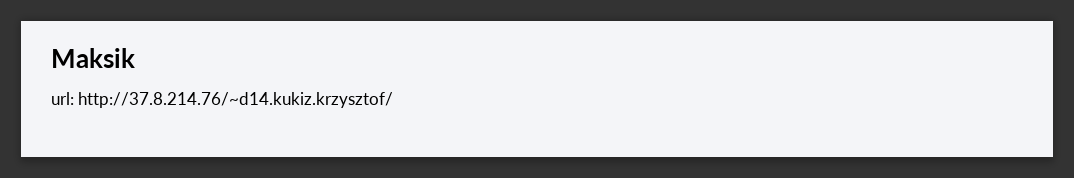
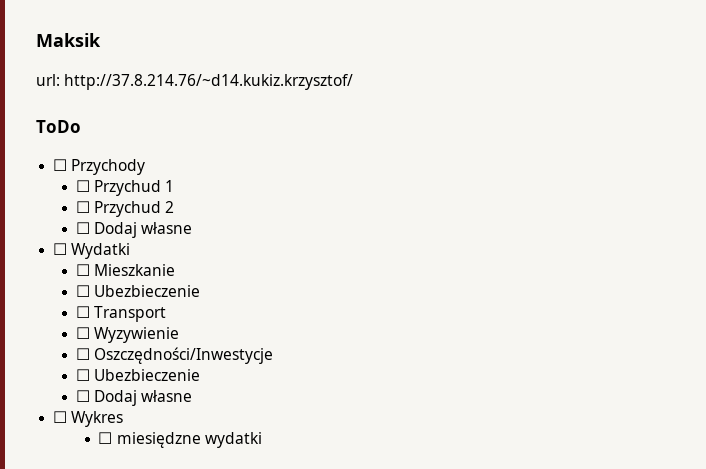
(394, 100) none -> [36,120,81,133] [53,159,146,175] [75,180,175,196] [75,201,175,217] [75,222,193,238] [53,243,131,259] [75,264,175,276] [75,285,200,297] [75,306,166,322] [75,327,179,343] [75,347,273,364] [75,369,200,381] [75,390,193,406] [53,411,124,427] [98,432,262,448] // ToDo // ☐ Przychody // ☐ Przychud 1 // ☐ Przychud 2 // ☐ Dodaj własne // ☐ Wydatki // ☐ Mieszkanie // ☐ Ubezbieczenie // ☐ Transport // ☐ Wyzywienie // ☐ Oszczędności/Inwestycje // ☐ Ubezbieczenie // ☐ Dodaj własne // ☐ Wykres // ☐ miesiędzne wydatki

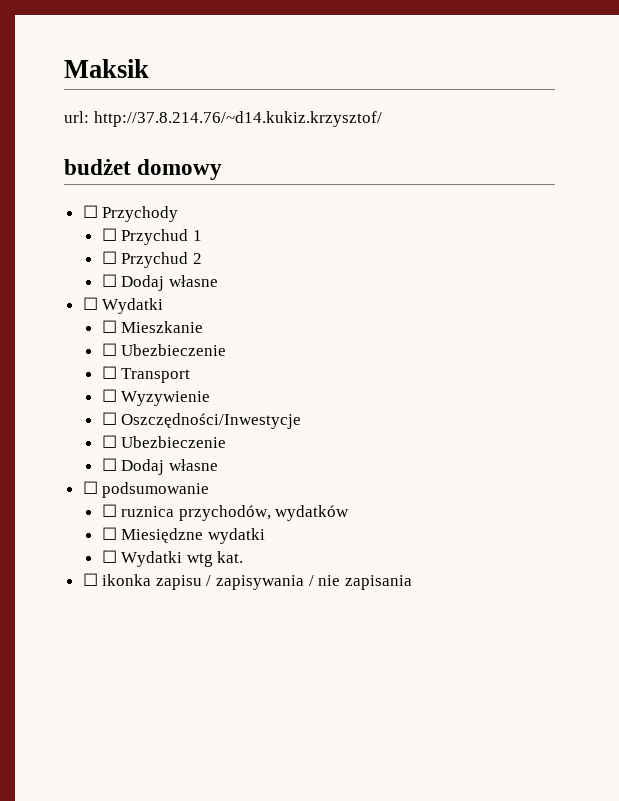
[36,120,81,133] ToDo -> [64,159,223,180] budżet domowy
[71,411,124,427] [98,432,262,448] Wykres // ☐ miesiędzne wydatki -> [102,482,210,498] [101,504,350,521] [101,527,265,544] [101,550,244,567] [82,573,412,590] podsumowanie // ☐ ruznica przychodów, wydatków // ☐ Miesiędzne wydatki // ☐ Wydatki wtg kat. // ☐ ikonka zapisu / zapisywania / nie zapisania

